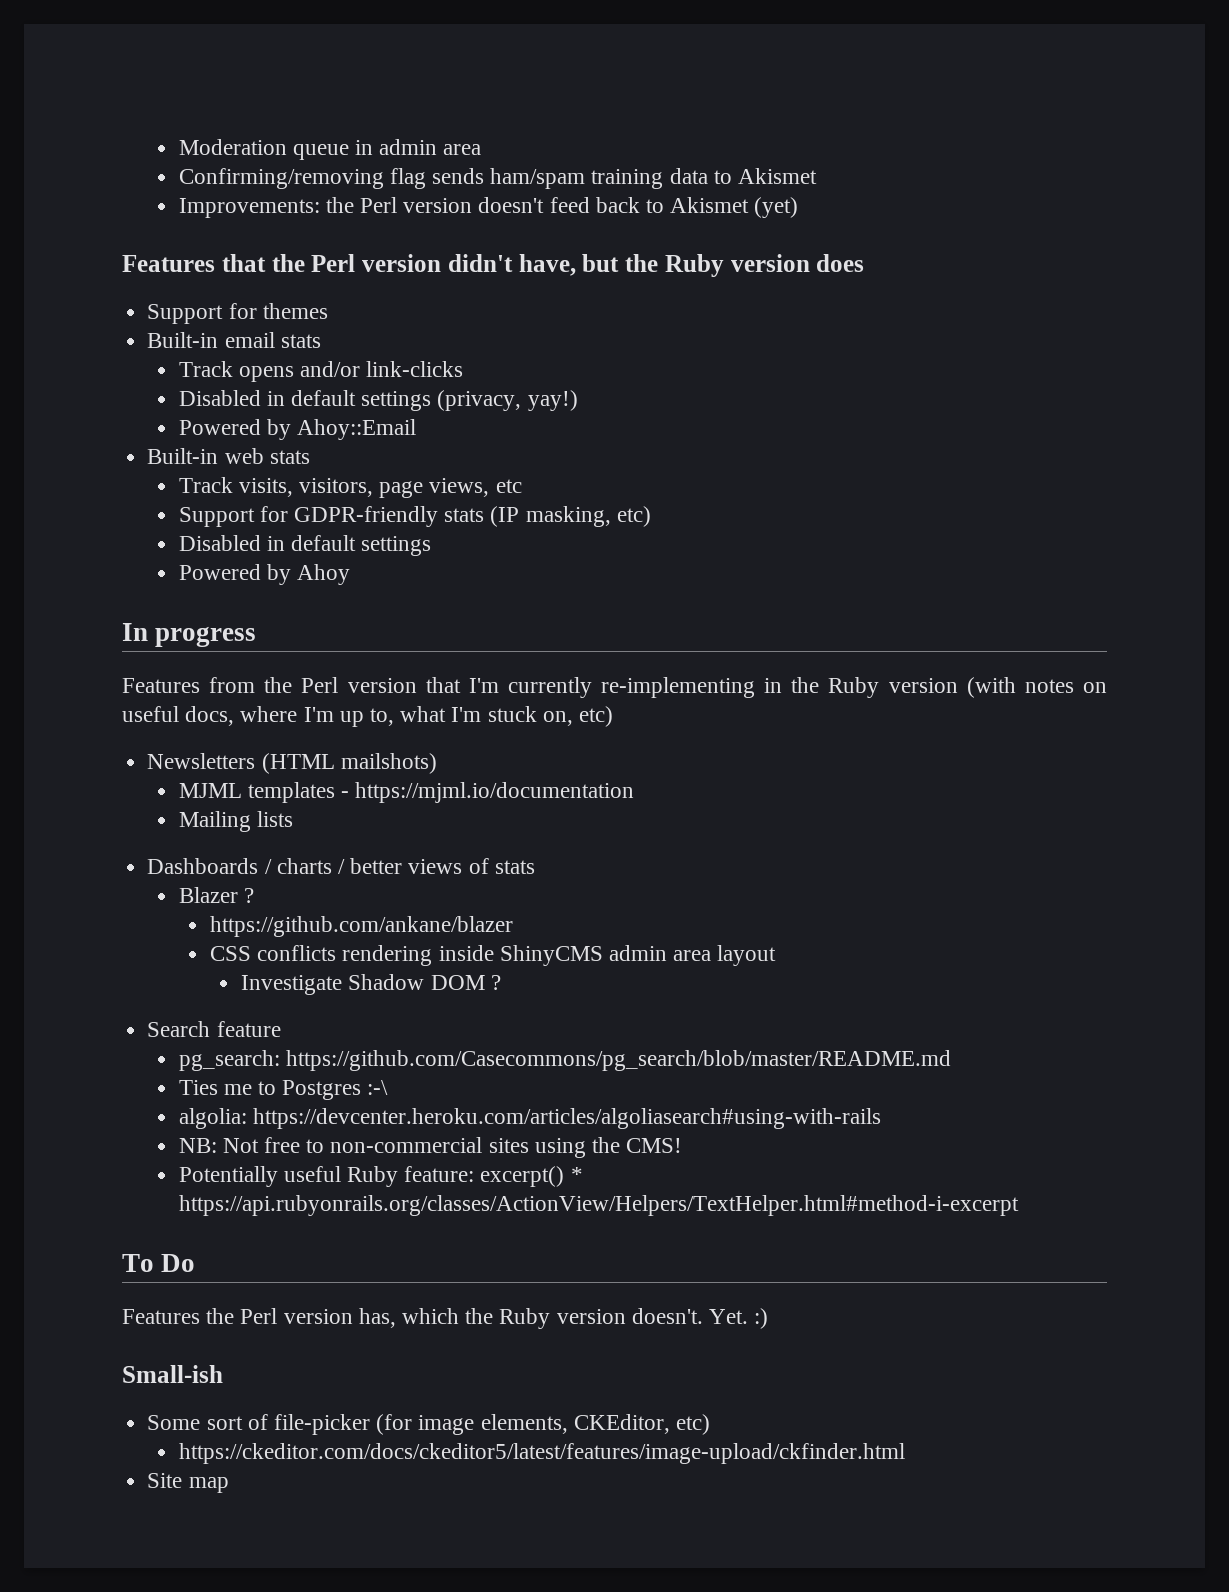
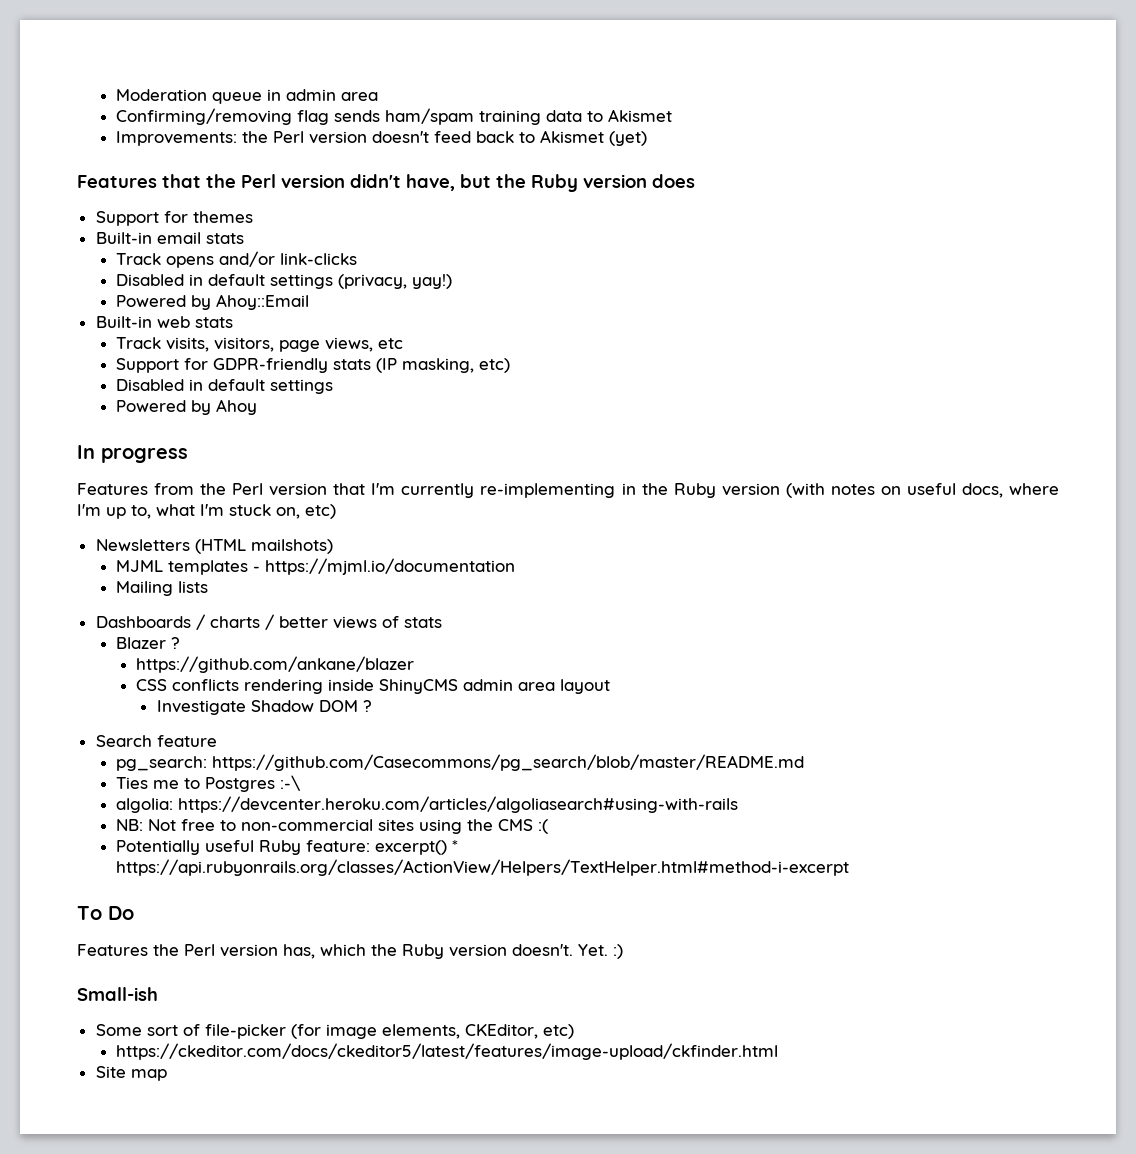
[626,1138,683,1153] CMS! -> [498,819,549,834] CMS :(

